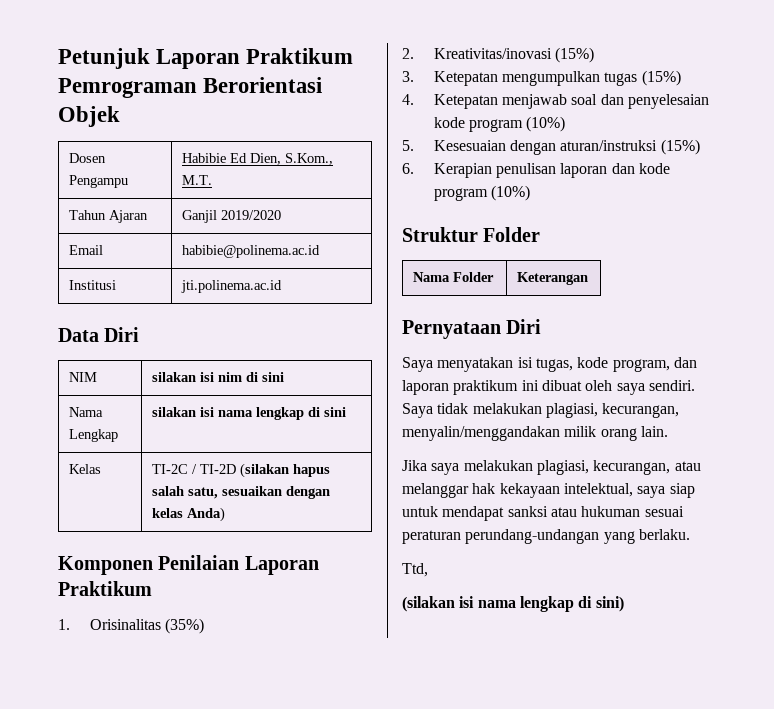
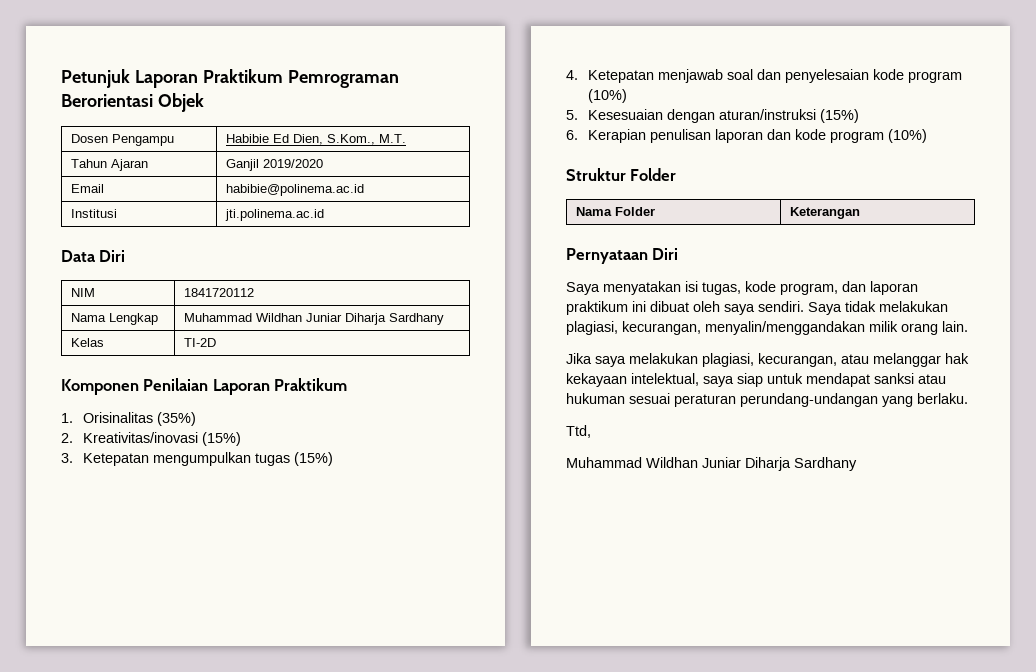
[152,372,285,382] [69,407,104,417] [69,429,119,442] [152,407,347,420] silakan isi nim di sini // Nama Lengkap | silakan isi nama lengkap di sini -> [184,288,255,297] [71,313,159,325] [184,313,445,325] 1841720112 // Nama Lengkap | Muhammad Wildhan Juniar Diharja Sardhany
[152,464,198,474] TI-2C / -> (105, 342) none
[240,463,331,478] [152,486,331,499] [152,507,226,522] (silakan hapus salah satu, sesuaikan dengan kelas Anda) -> (217, 342) none
[402,596,624,612] (silakan isi nama lengkap di sini) -> [566,457,857,471] Muhammad Wildhan Juniar Diharja Sardhany

